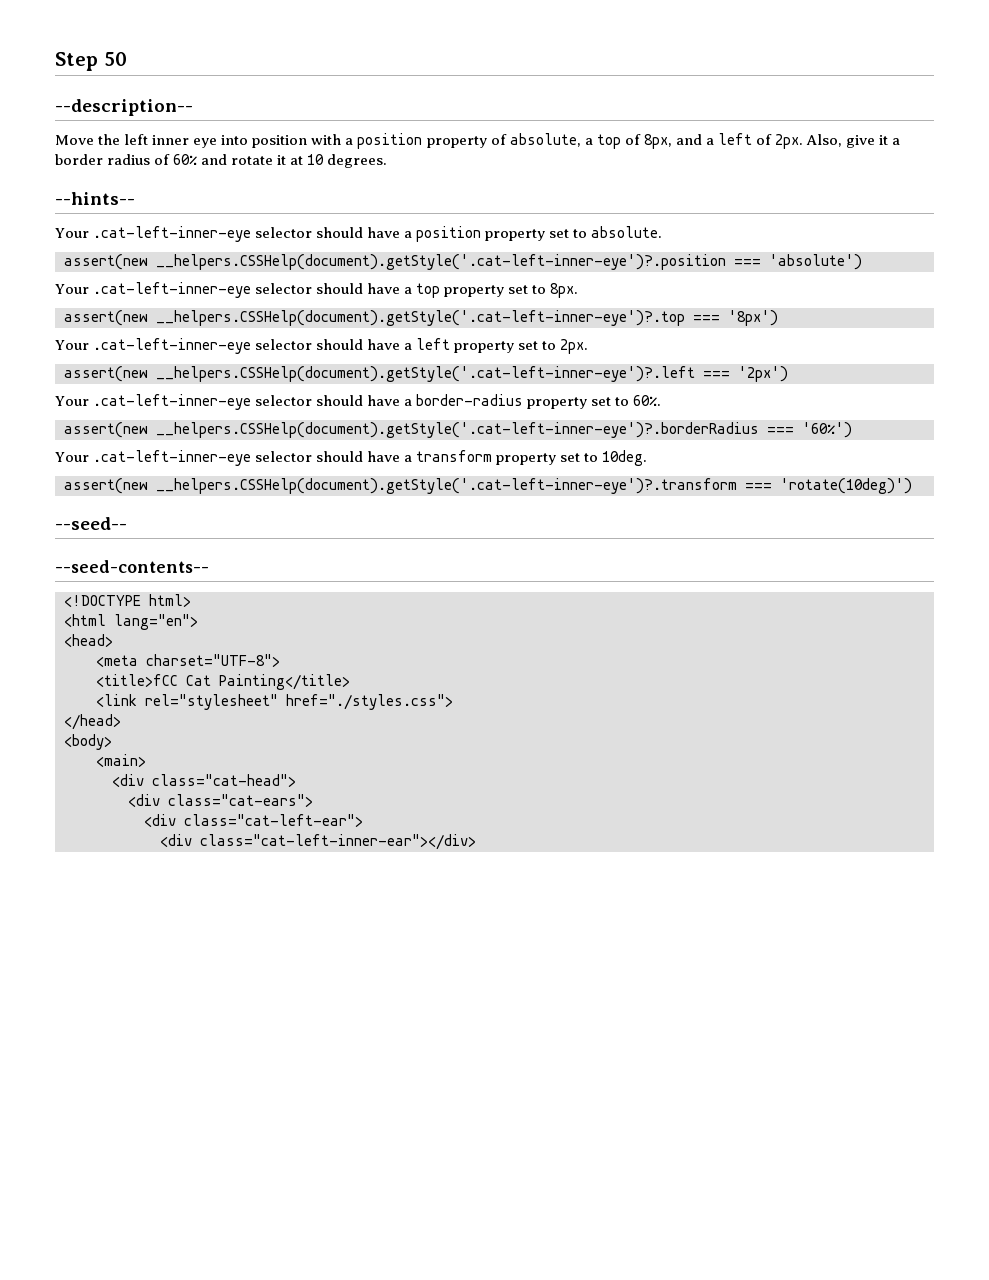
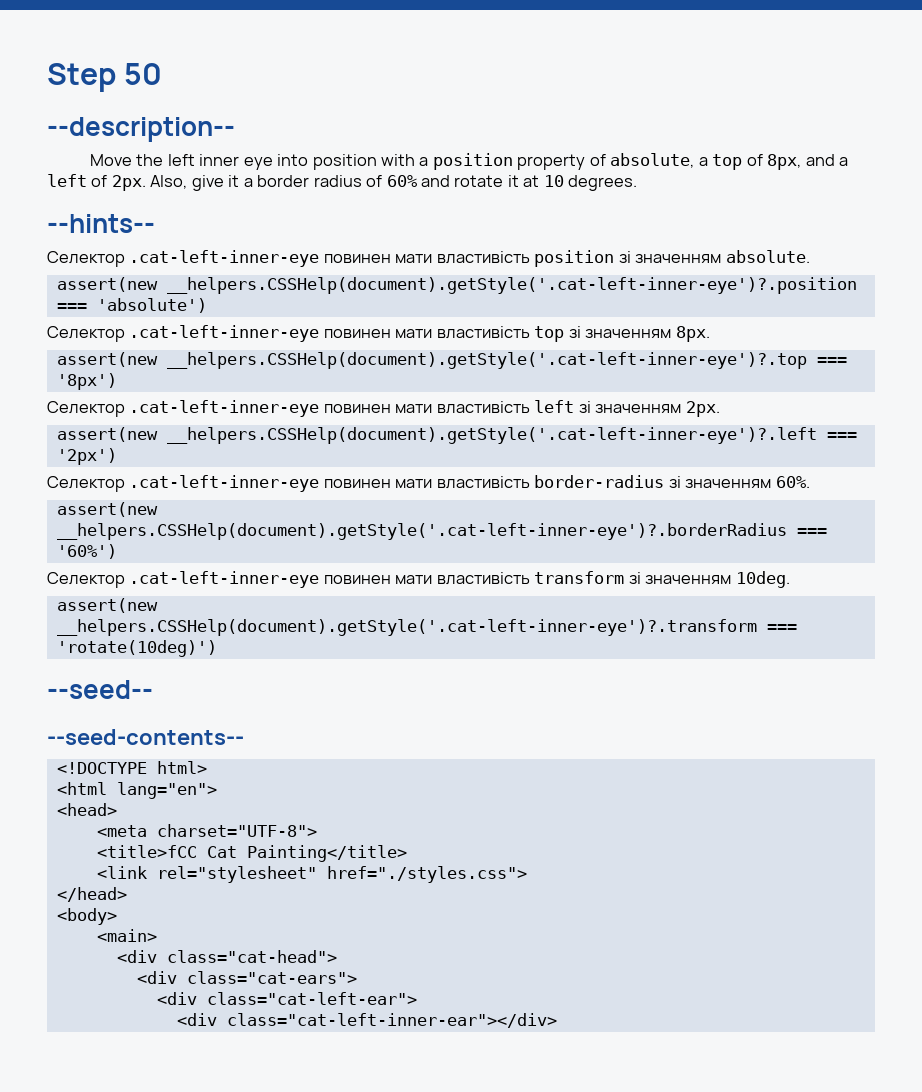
[55,226,588,242] Your .cat-left-inner-eye selector should have a position property set to -> [47,250,722,267] Селектор .cat-left-inner-eye повинен мати властивість position зі значенням
[55,282,547,298] Your .cat-left-inner-eye selector should have a top property set to -> [47,325,672,342] Селектор .cat-left-inner-eye повинен мати властивість top зі значенням
[55,338,557,354] Your .cat-left-inner-eye selector should have a left property set to -> [47,400,682,417] Селектор .cat-left-inner-eye повинен мати властивість left зі значенням
[55,394,630,410] Your .cat-left-inner-eye selector should have a border-radius property set to -> [47,475,772,492] Селектор .cat-left-inner-eye повинен мати властивість border-radius зі значенням
[55,450,599,466] Your .cat-left-inner-eye selector should have a transform property set to -> [47,571,732,588] Селектор .cat-left-inner-eye повинен мати властивість transform зі значенням

